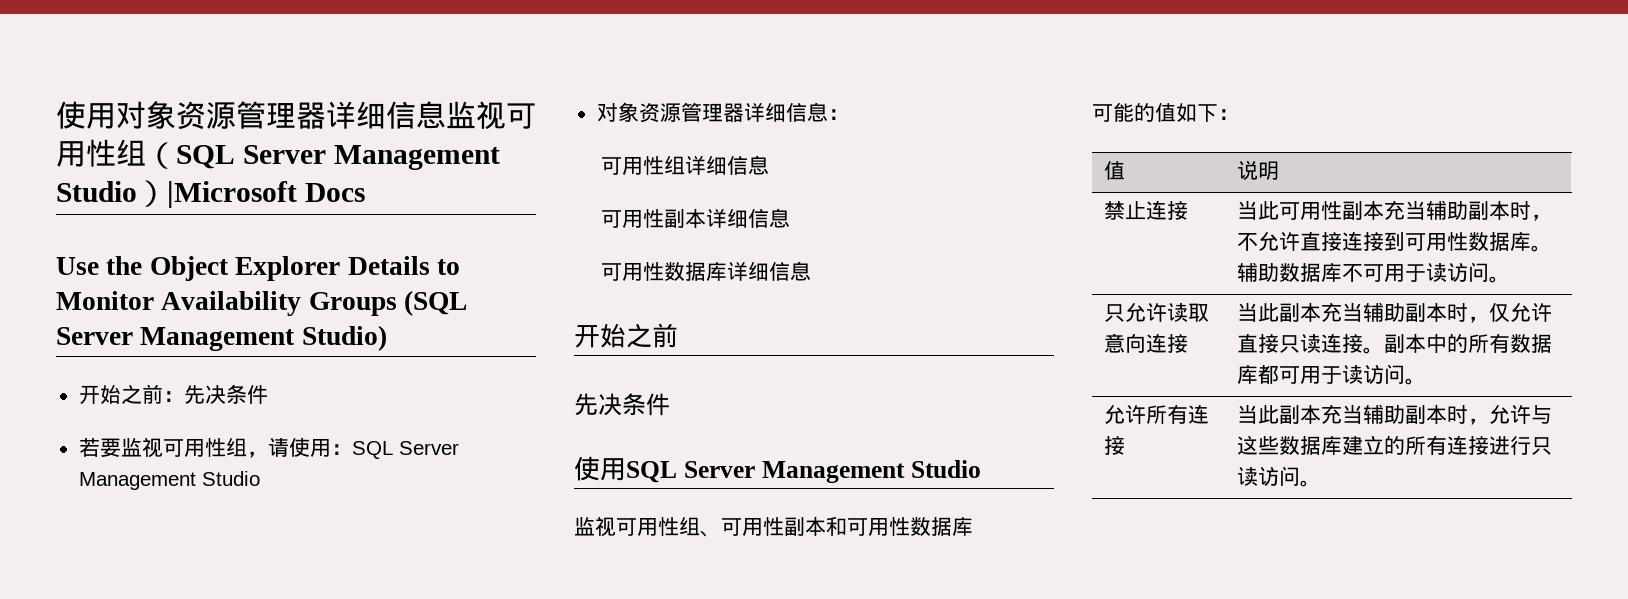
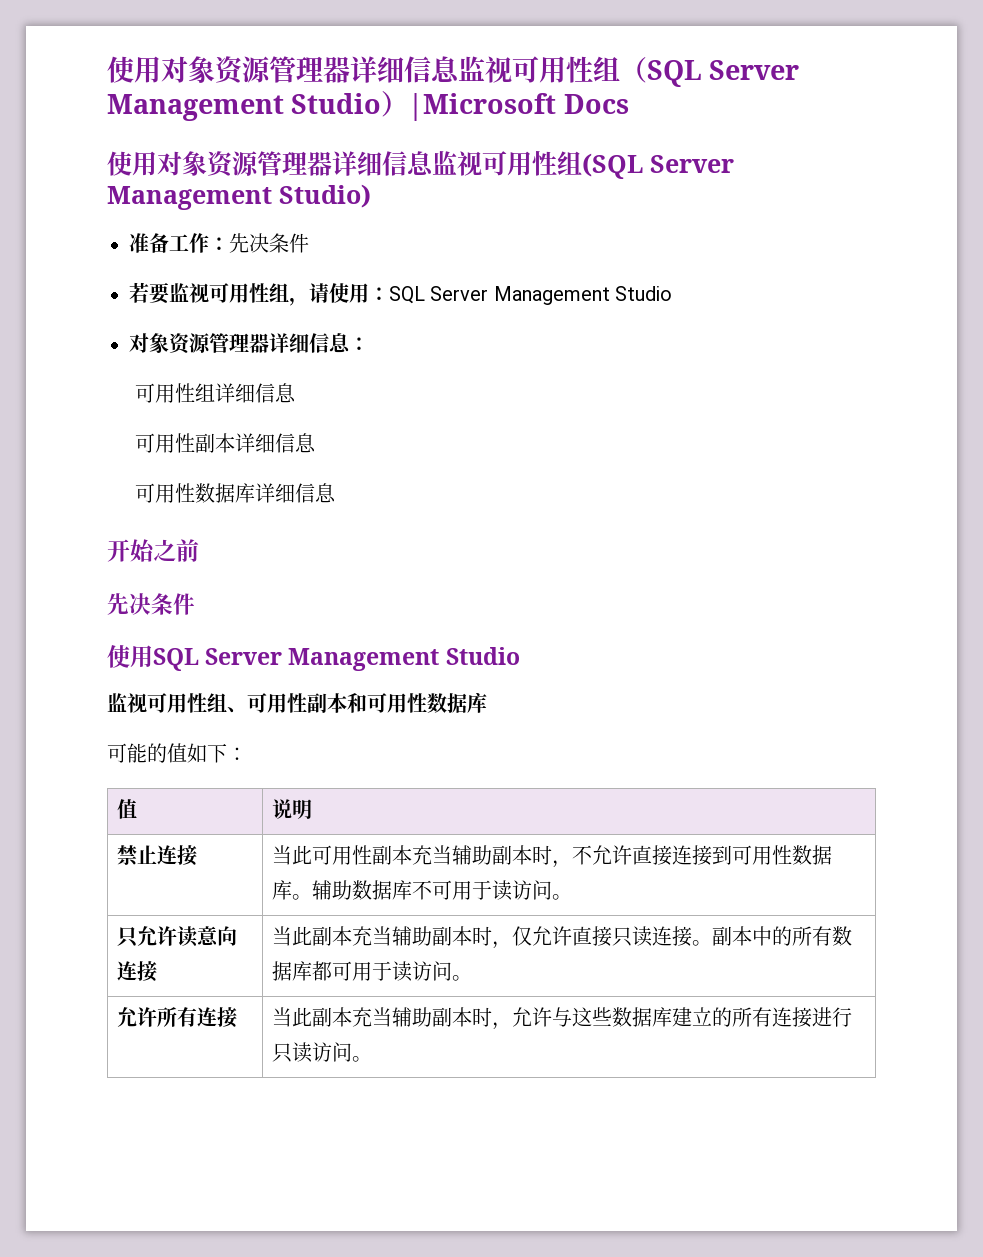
[56,256,461,281] [56,291,397,316] Use the Object Explorer Details to Monitor Availability Groups -> [107,150,582,178] 使用对象资源管理器详细信息监视可用性组
[78,384,163,405] 开始之前 -> [129,233,209,253] 准备工作
[1188,303,1210,322] 取 -> (198, 936) none

